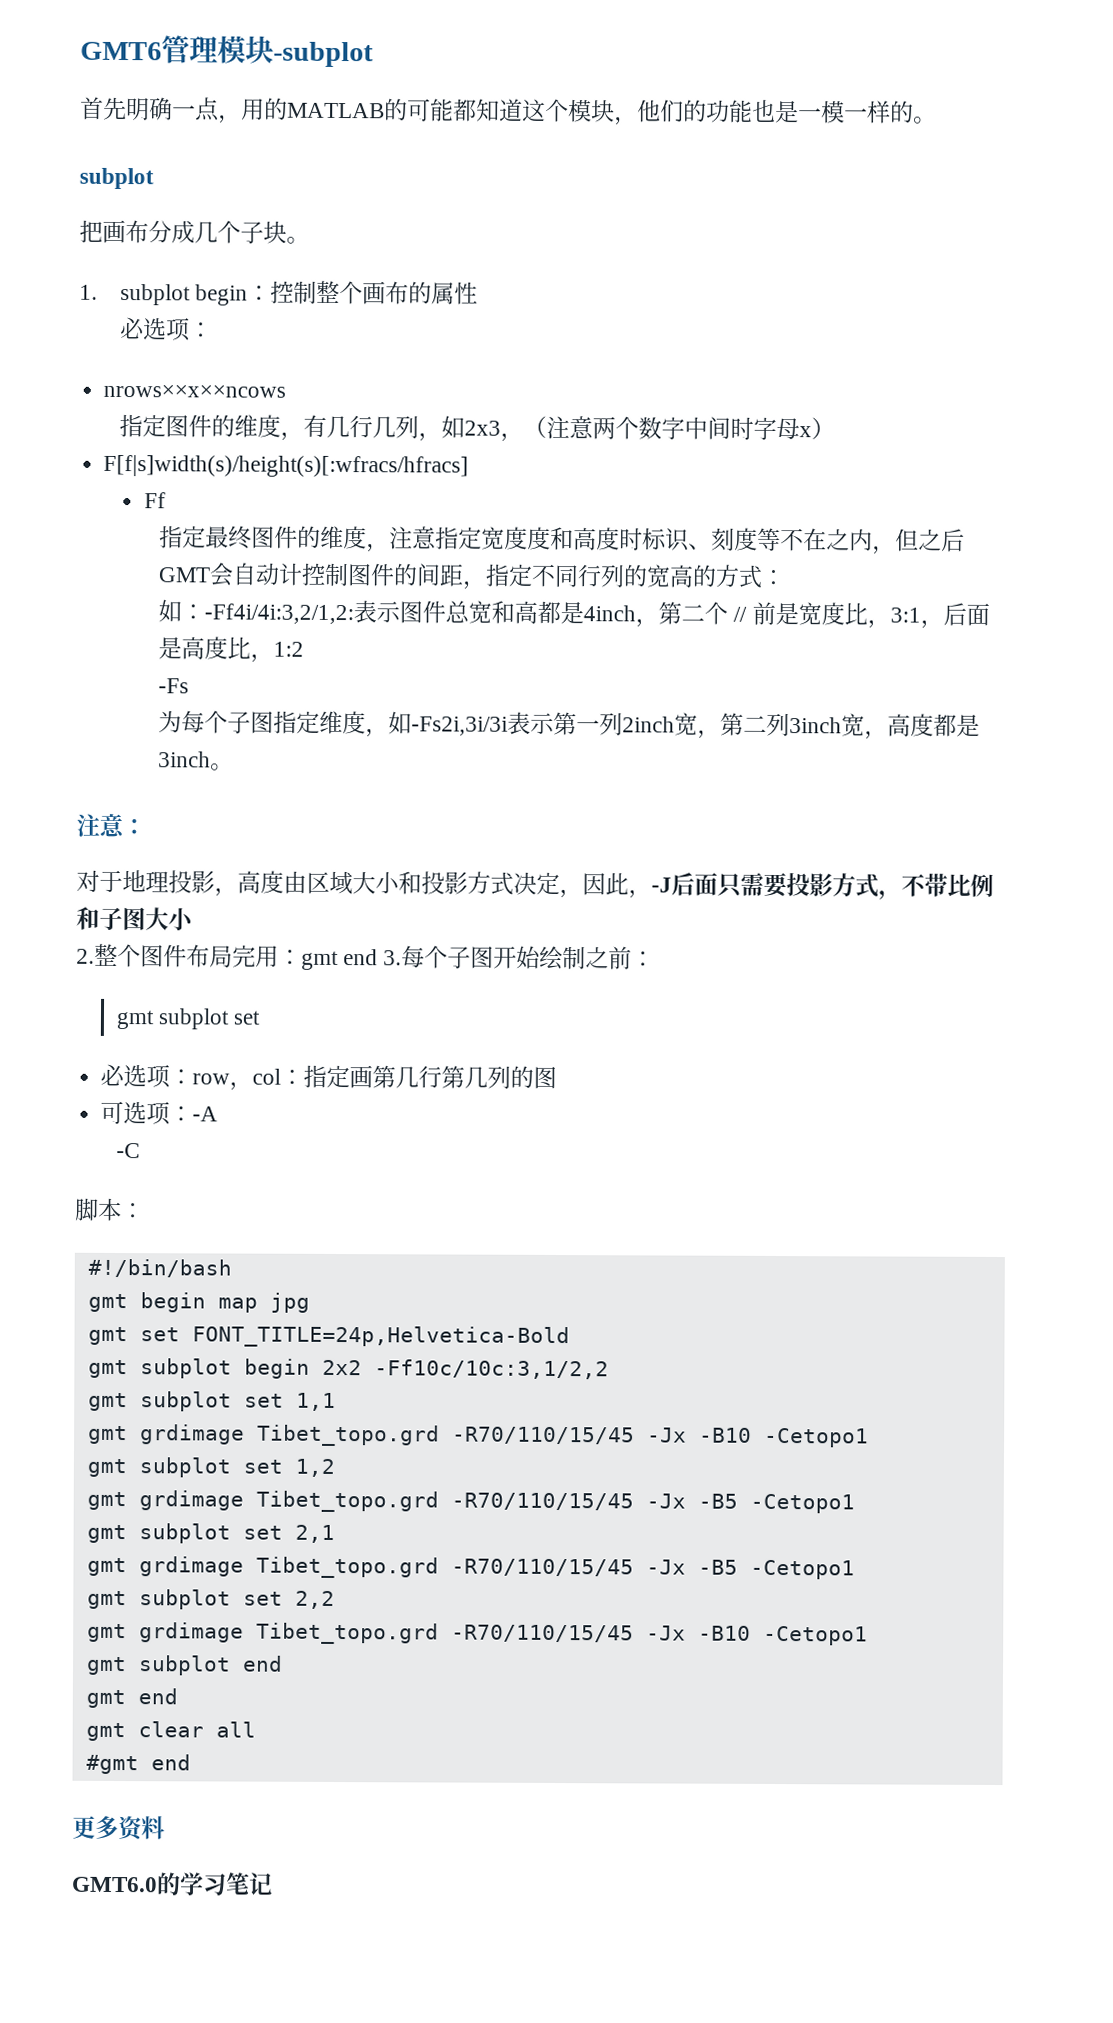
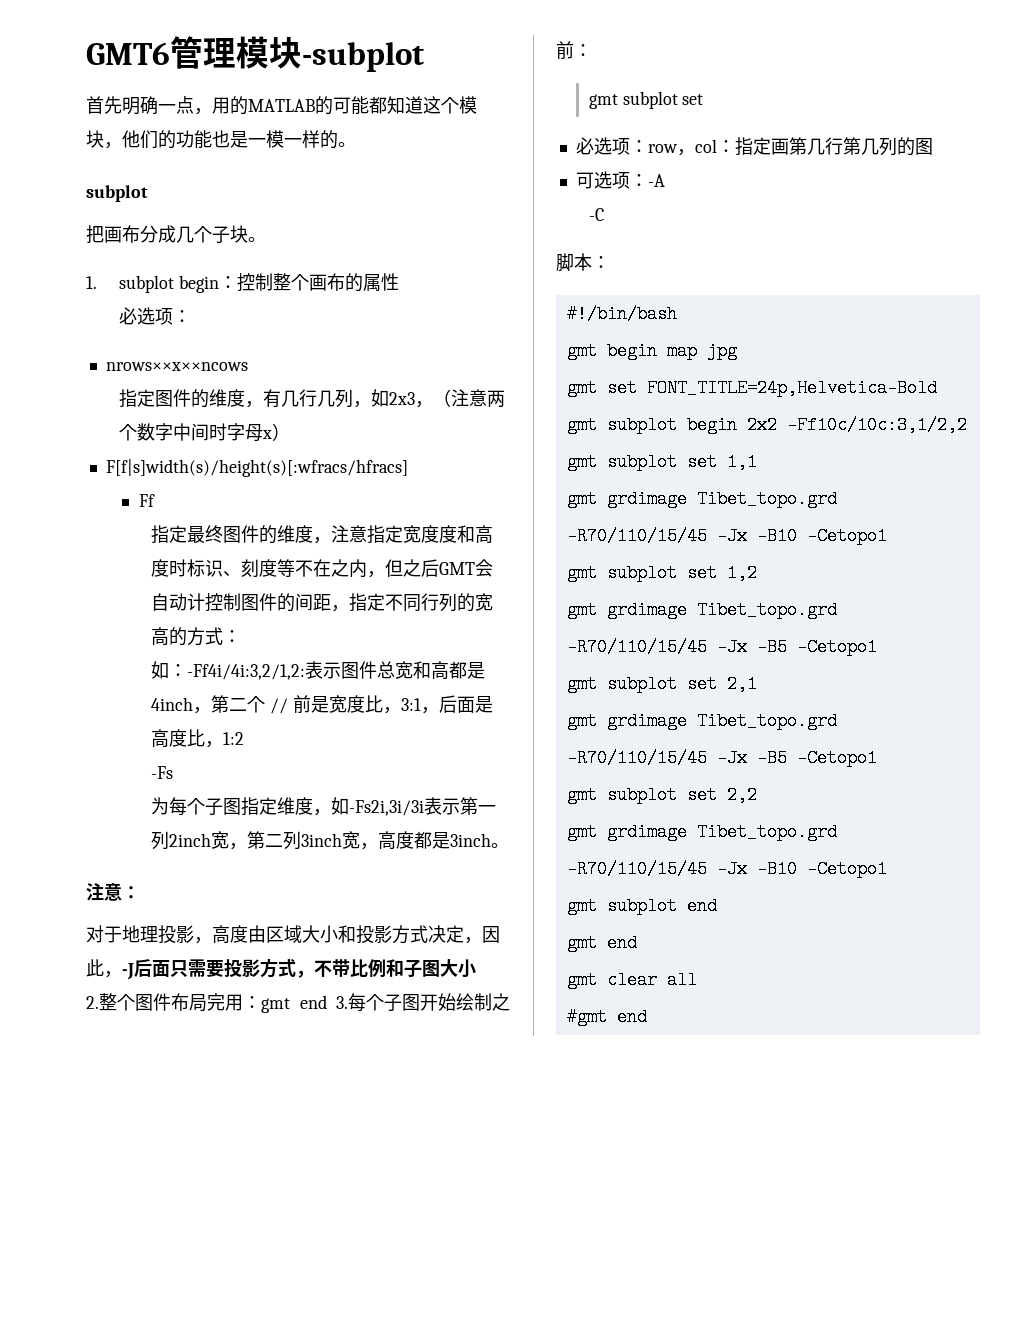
[72,1815,165,1842] [72,1872,273,1896] // 更多资料 // GMT6.0的学习笔记 -> (647, 1017) none

